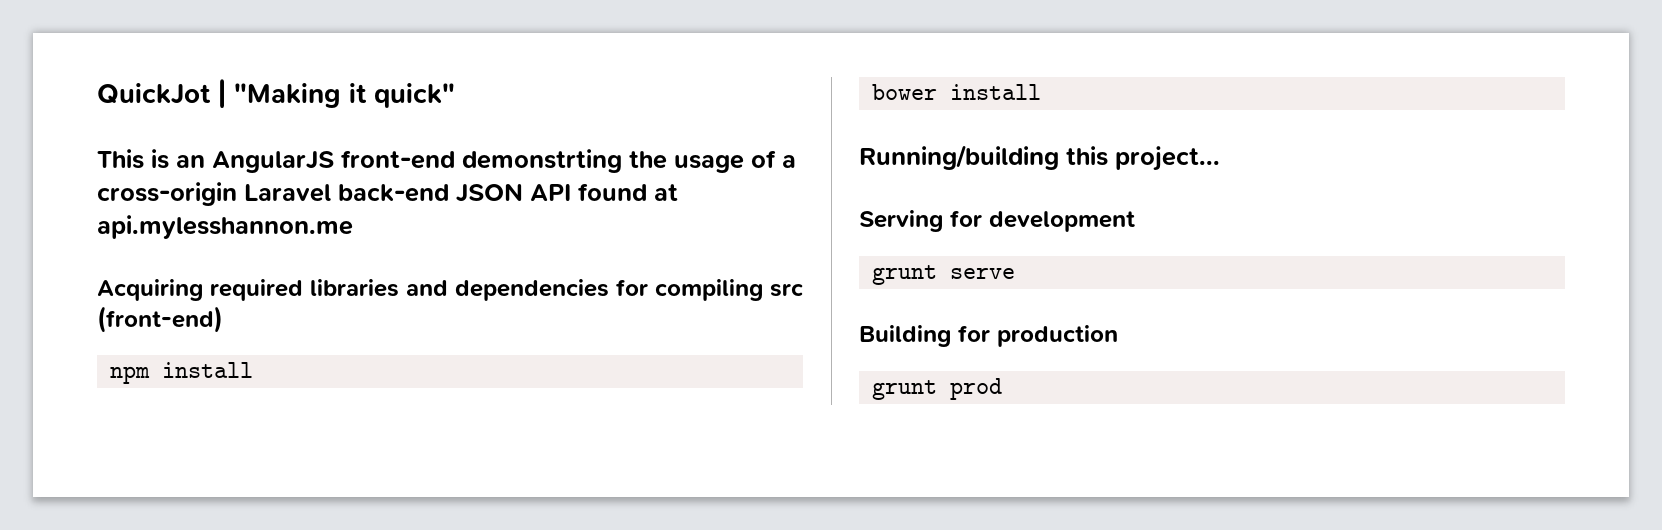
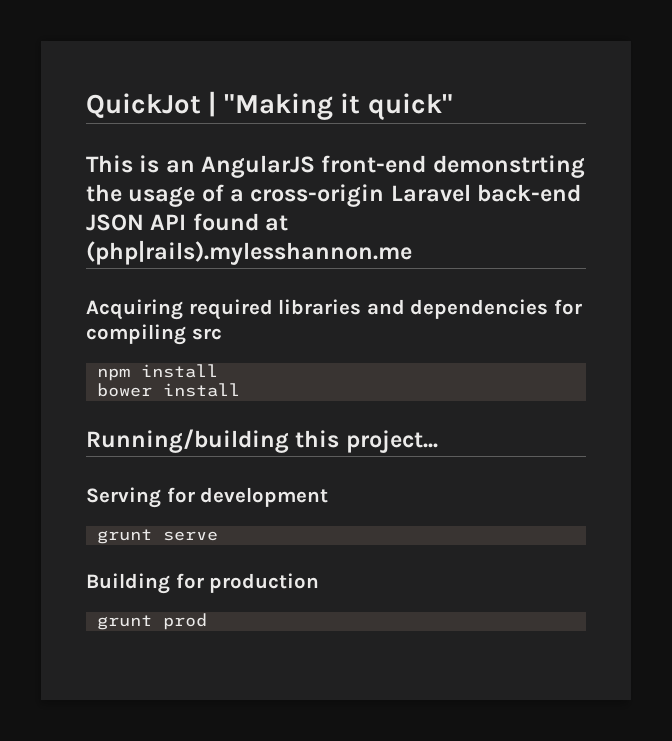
[97,215,353,239] api.mylesshannon.me -> [86,240,412,265] (php|rails).mylesshannon.me
[97,306,223,333] (front-end) -> (222, 334) none

